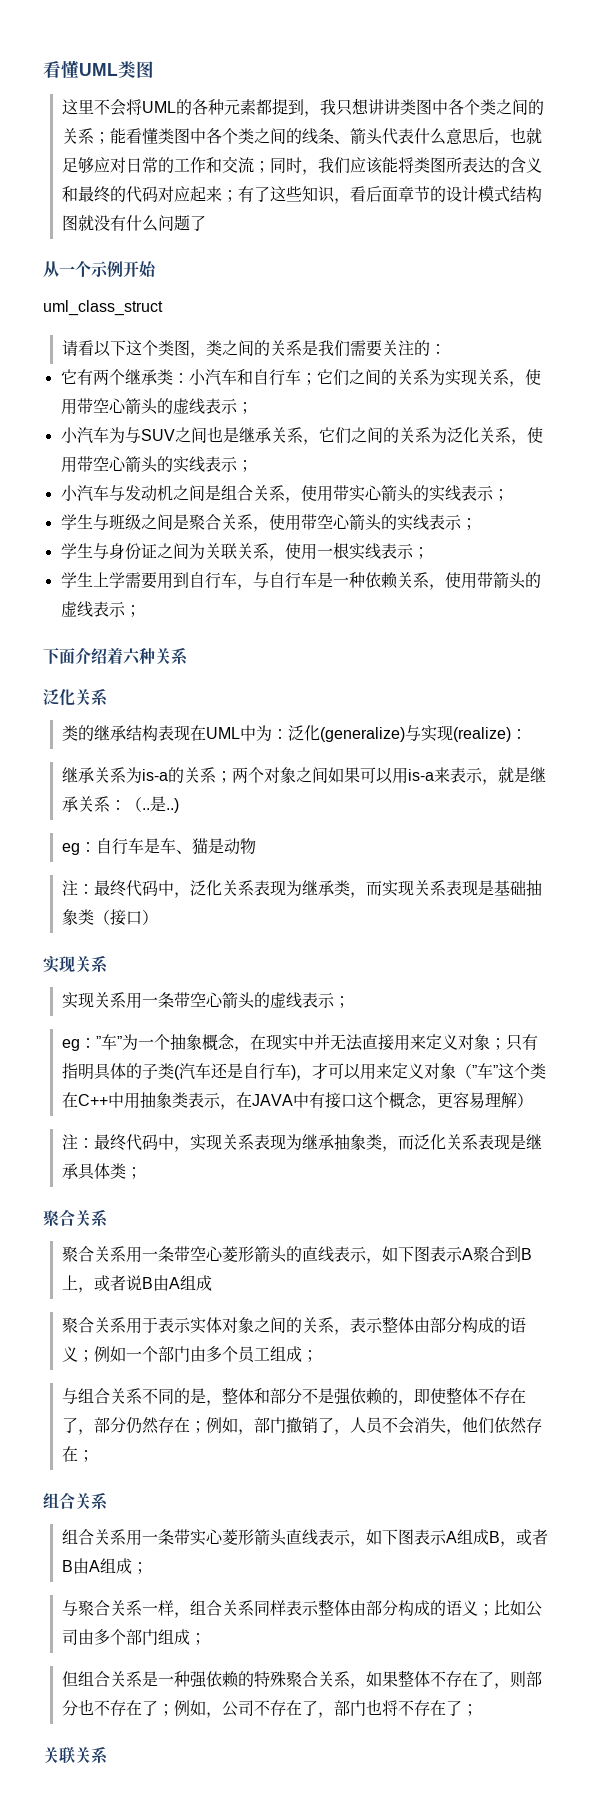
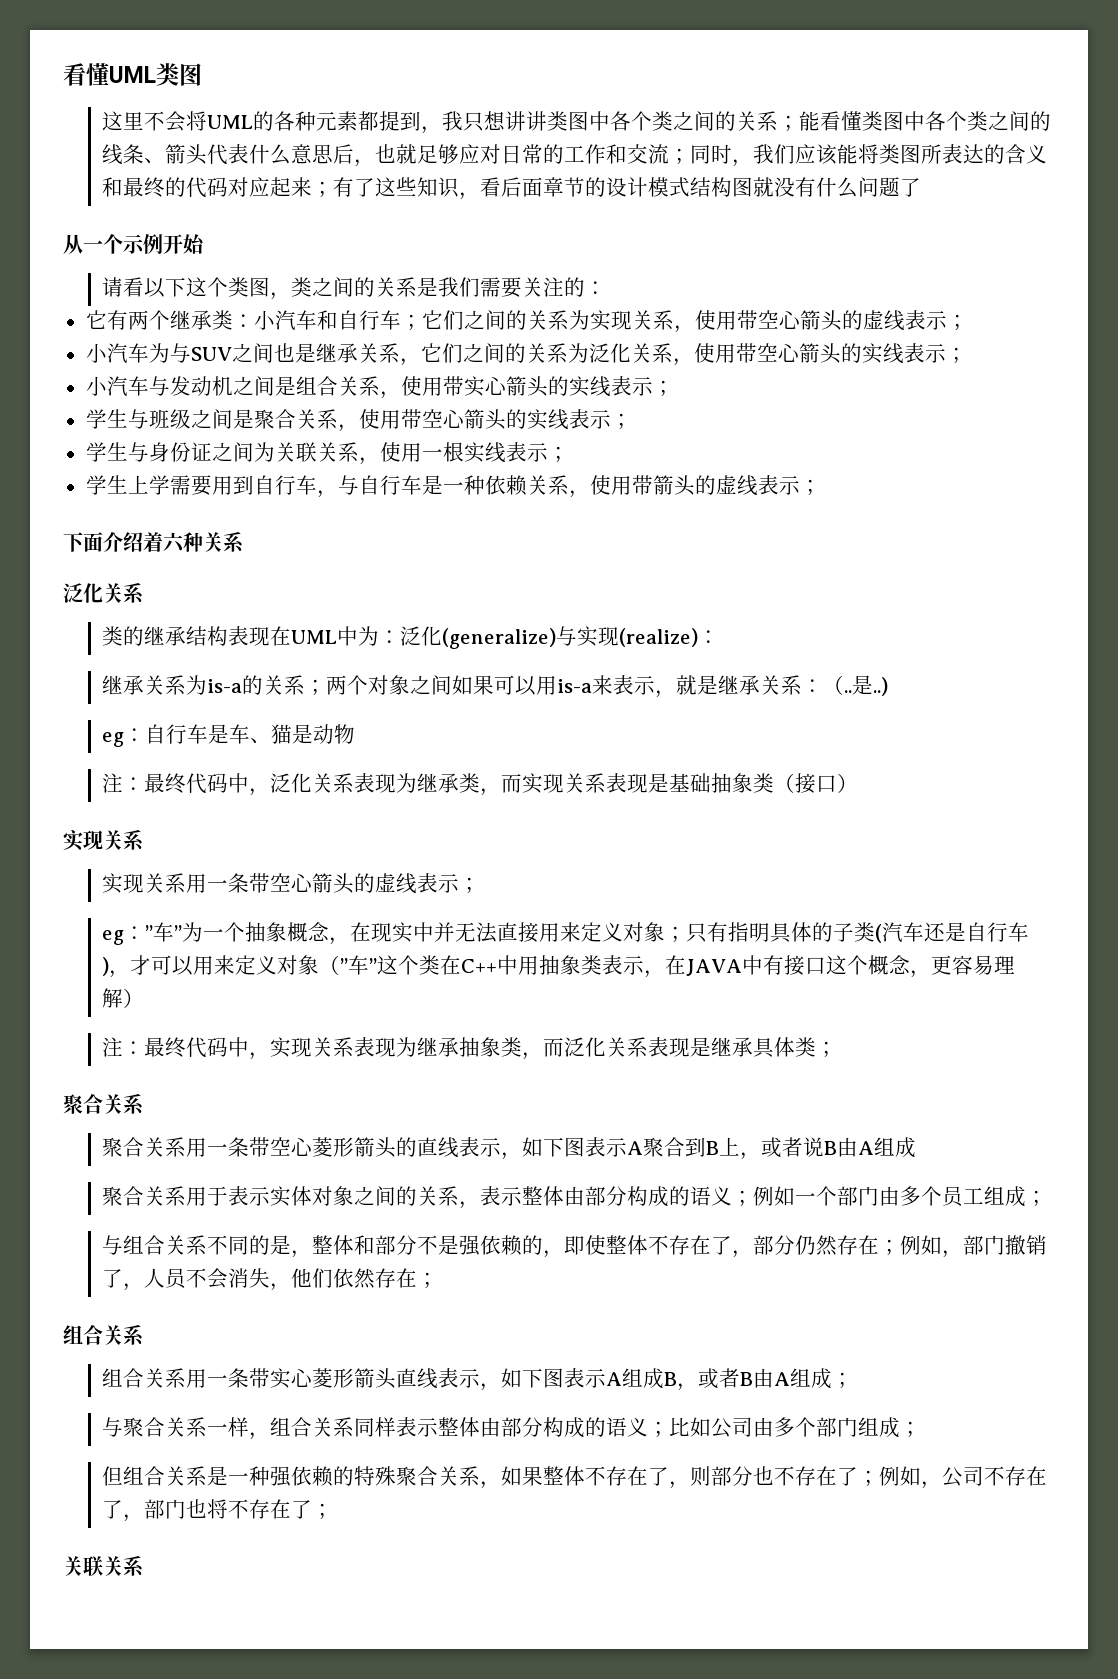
[43,300,163,316] // uml_class_struct -> (205, 244) none

